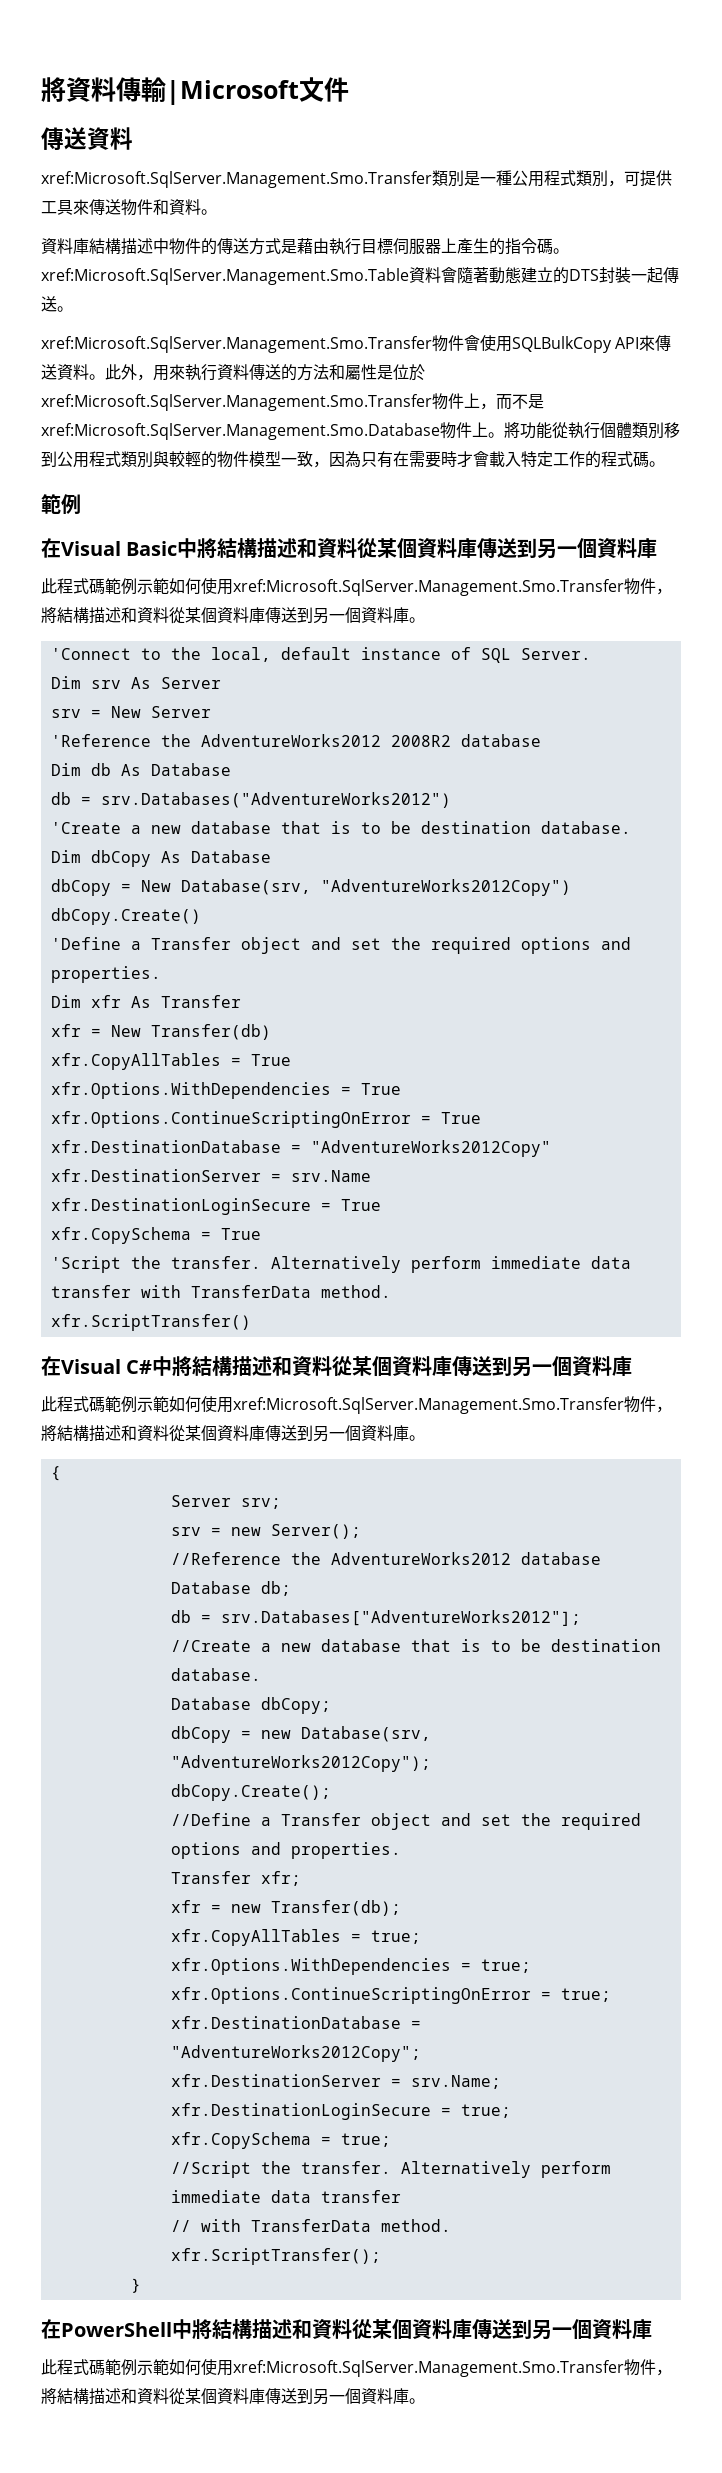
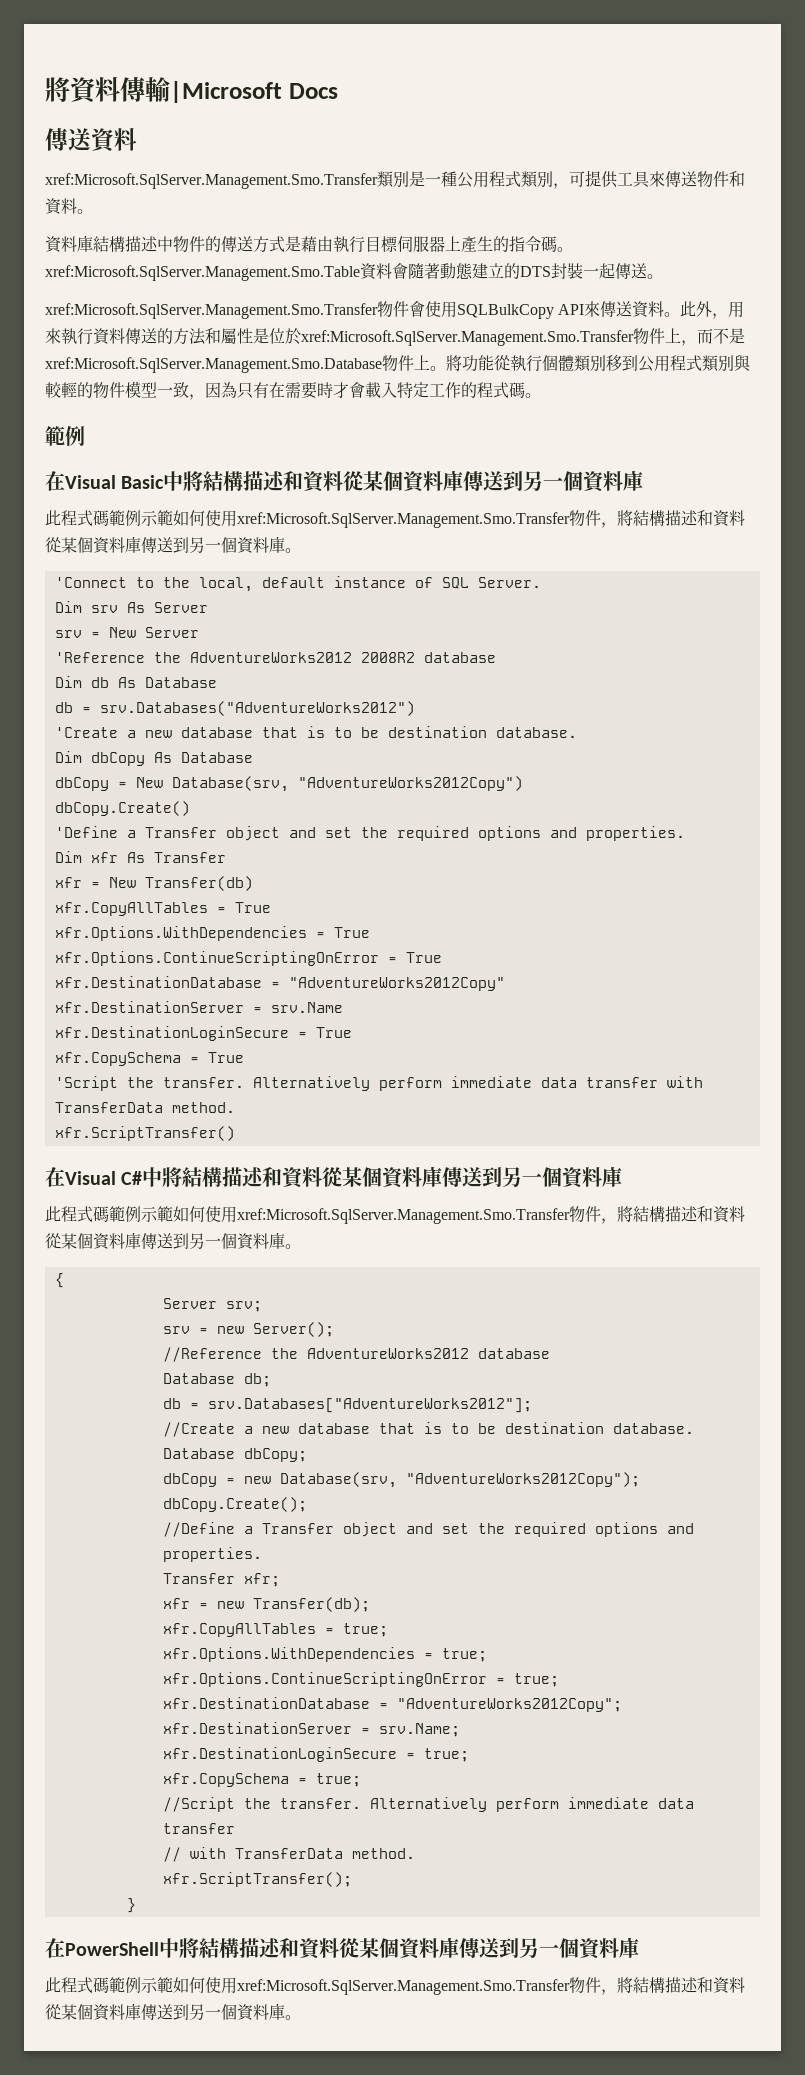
[299,77,349,102] 文件 -> [288,83,338,99] Docs

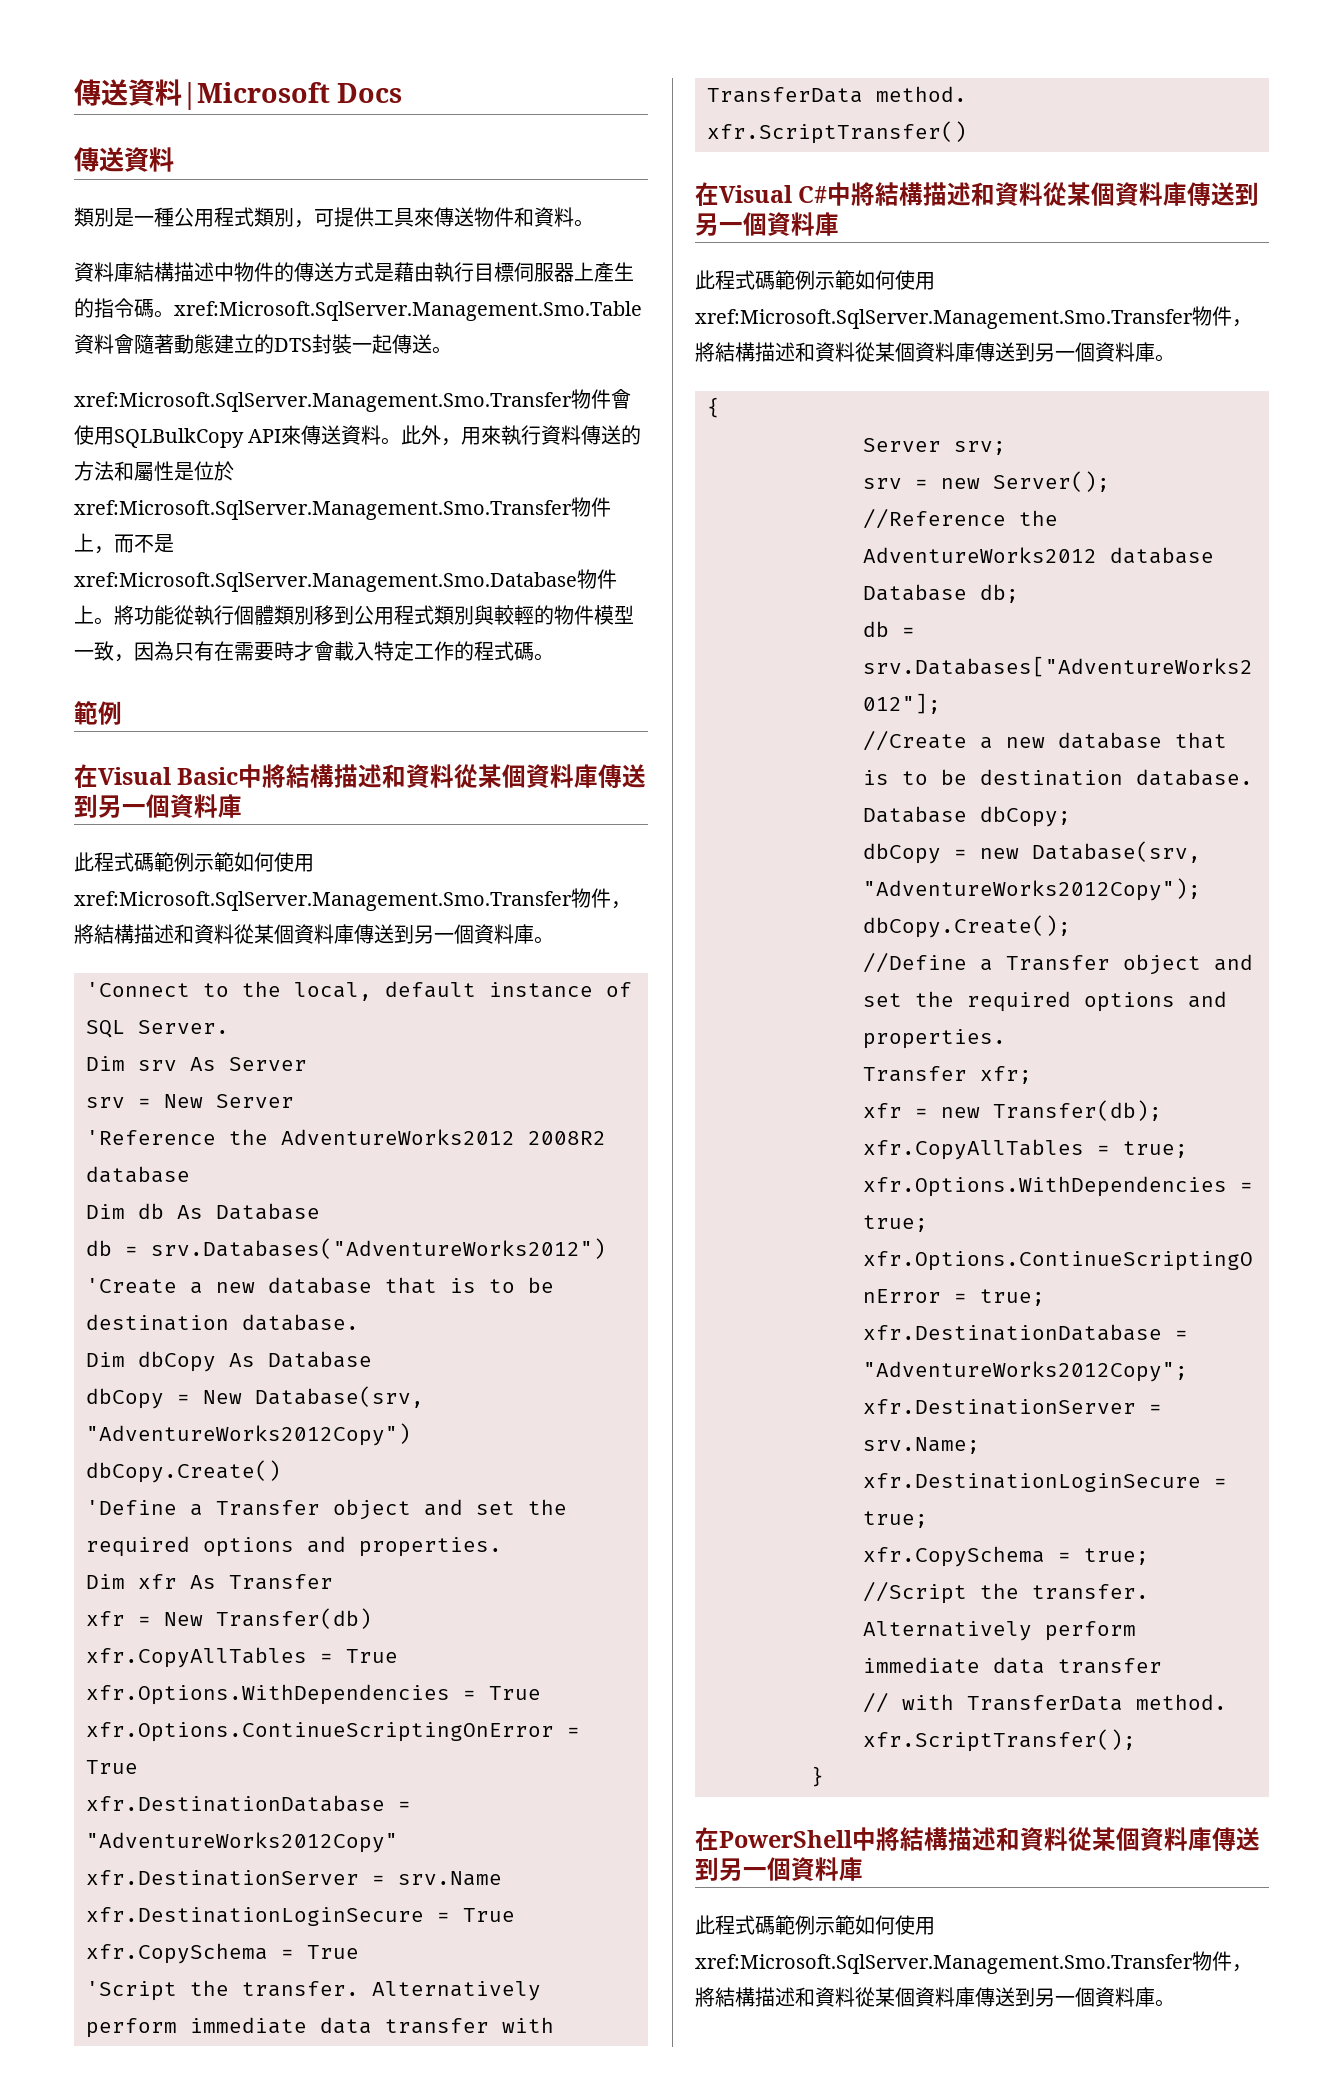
[45,77,170,104] 將資料傳輸 -> [74,79,182,106] 傳送資料
[45,173,378,189] xref:Microsoft.SqlServer.Management.Smo.Transfer -> (174, 159) none

